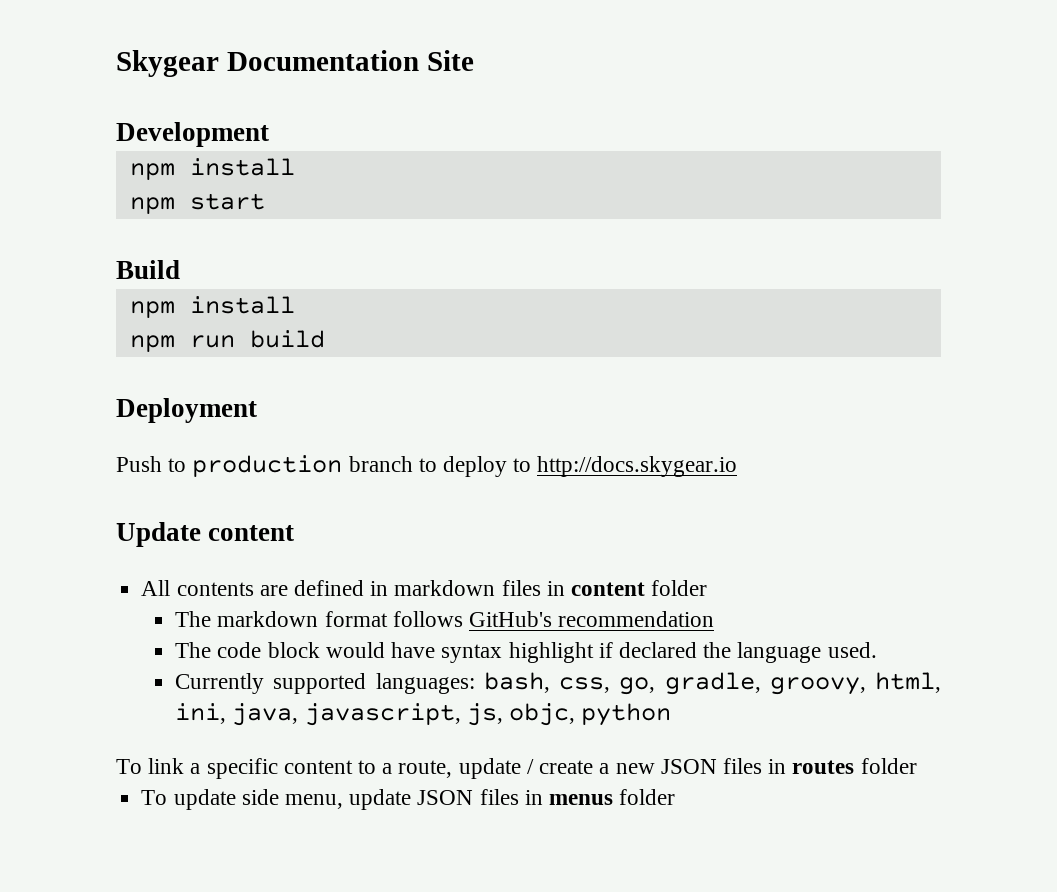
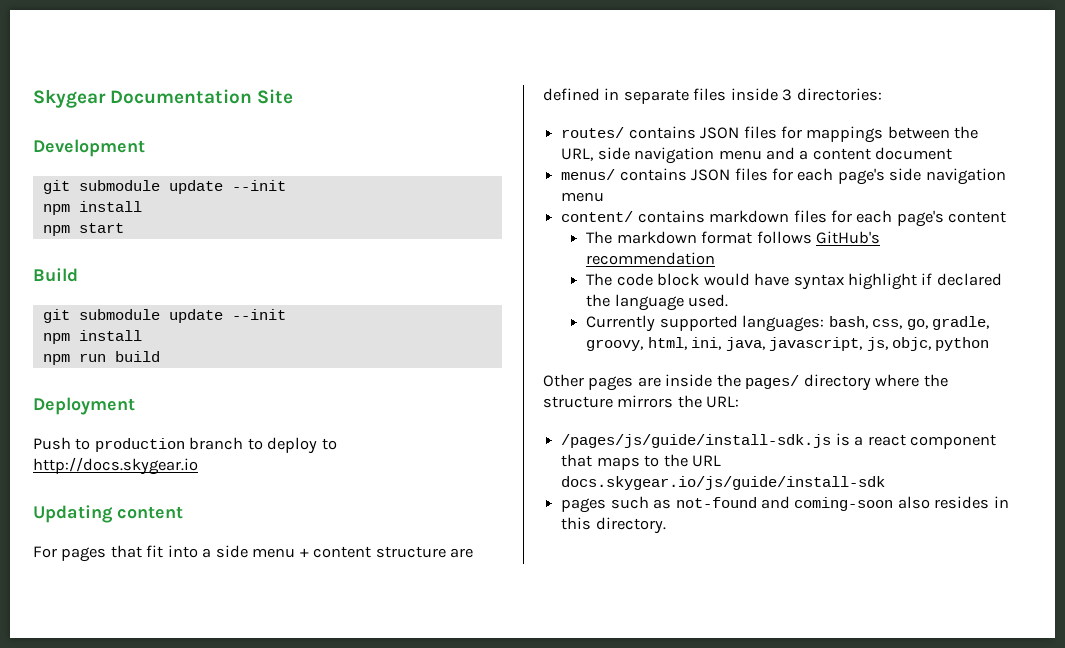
(269, 134) none -> [42,180,286,194] // git submodule update --init
(180, 269) none -> [42,309,286,323] // git submodule update --init
[116,522,295,547] [141,580,708,596] Update content // All contents are defined in markdown files in content folder -> [33,505,183,523] [33,545,474,562] [543,88,882,104] [561,126,979,143] [561,147,953,164] [561,168,1006,185] [561,192,605,202] [561,210,1007,227] Updating content // For pages that fit into a side menu + content structure are defined in separate files inside 3 directories: // routes/ contains JSON files for mappings between the URL, side navigation menu and a content document // menus/ contains JSON files for each page's side navigation menu // content/ contains markdown files for each page's content
[116,758,917,779] [141,789,676,810] To link a specific content to a route, update / create a new JSON files in routes folder // To update side menu, update JSON files in menus folder -> [543,374,948,391] [543,395,740,408] [561,433,996,449] [561,454,721,470] [561,476,886,490] [561,496,1009,513] [561,517,666,534] Other pages are inside the pages/ directory where the structure mirrors the URL: // /pages/js/guide/install-sdk.js is a react component that maps to the URL docs.skygear.io/js/guide/install-sdk // pages such as not-found and coming-soon also resides in this directory.

